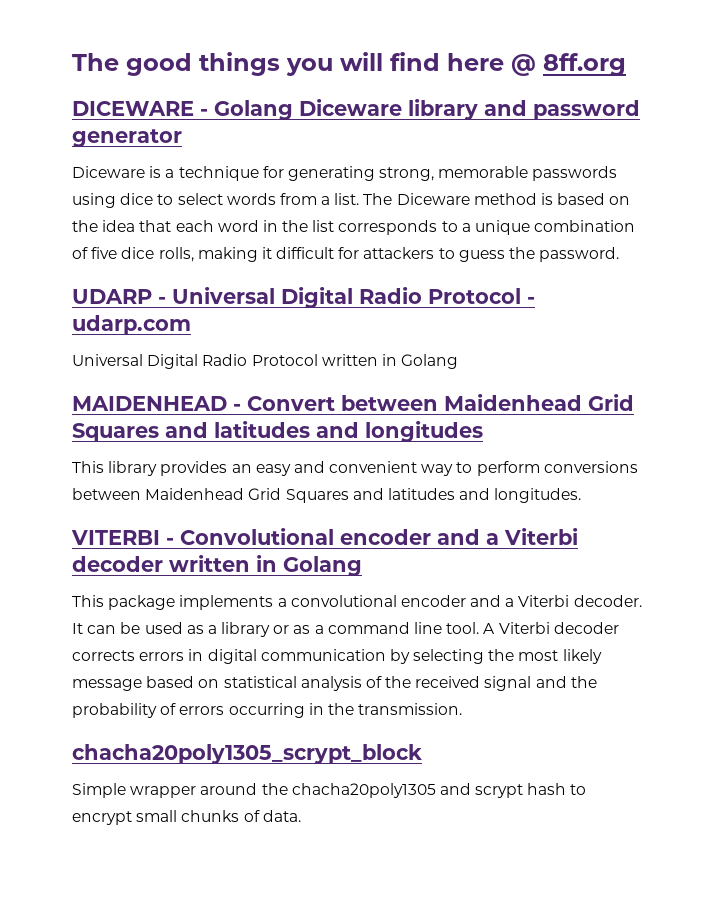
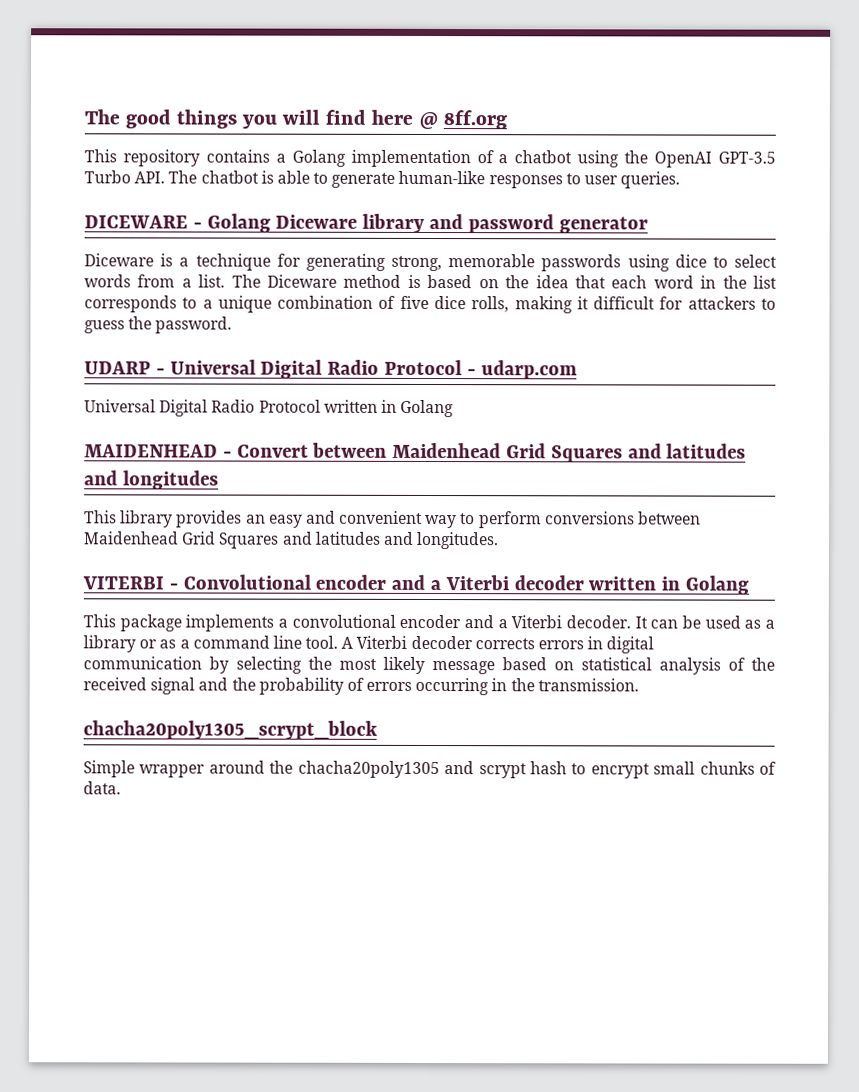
(626, 64) none -> [84,149,776,168] [84,170,681,189] // This repository contains a Golang implementation of a chatbot using the OpenAI GPT-3.5 Turbo API. The chatbot is able to generate human-like responses to user queries.

